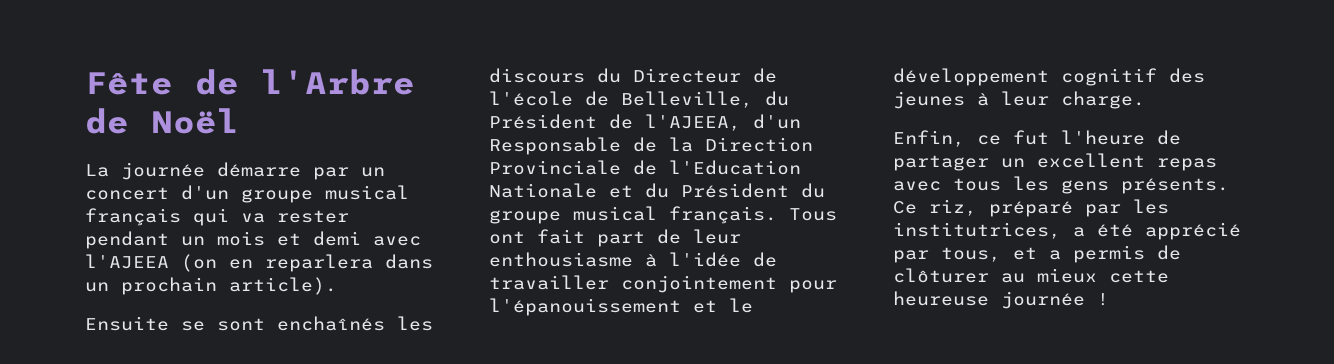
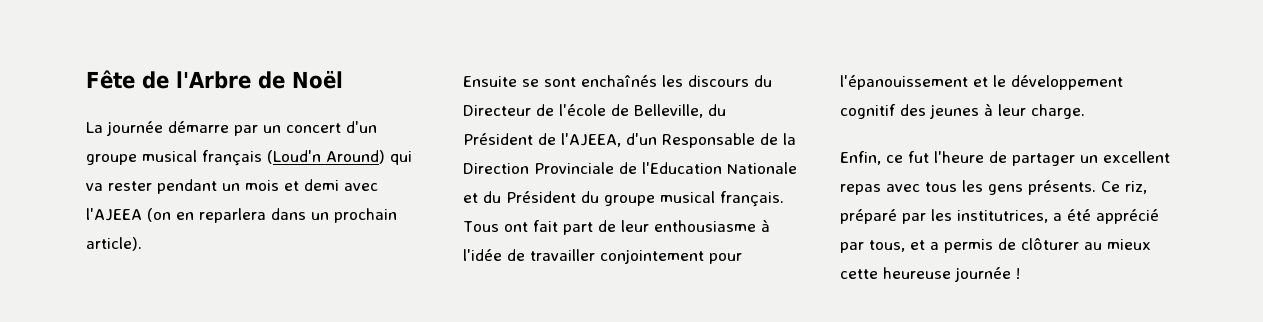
(181, 217) none -> [267,150,385,164] (Loud'n Around)

